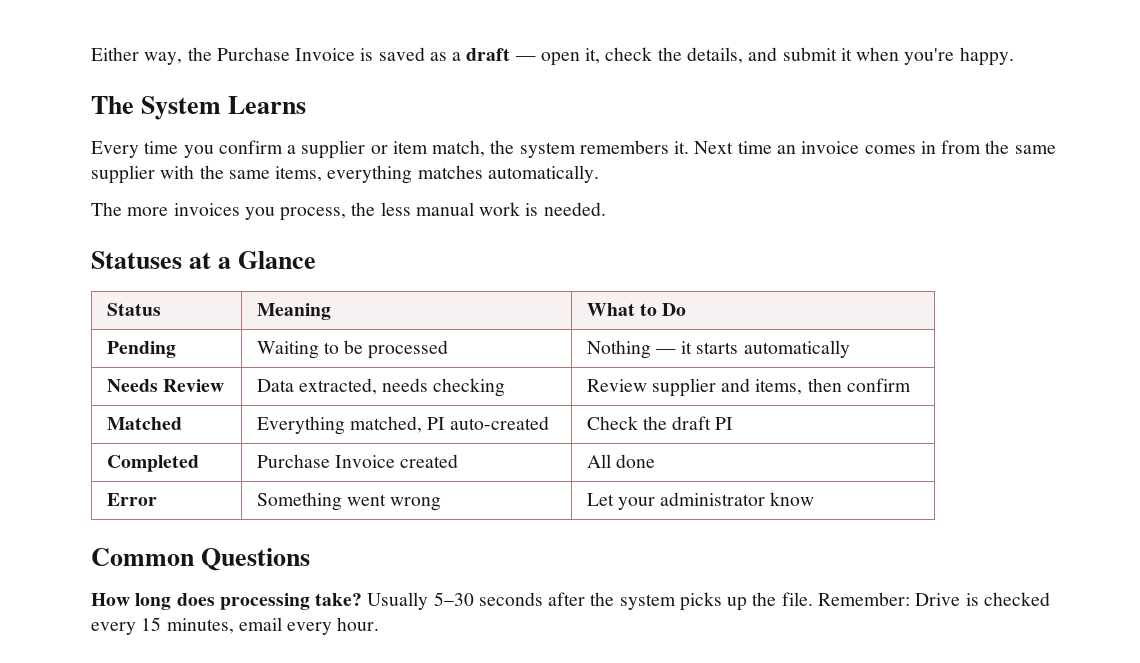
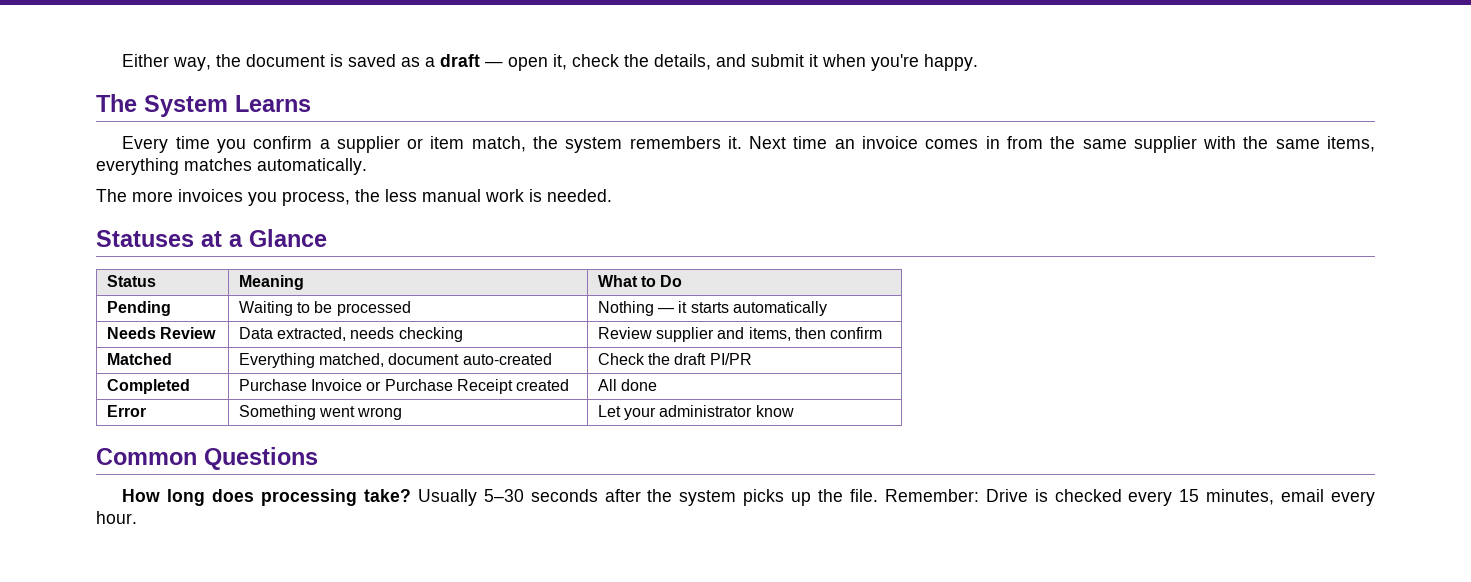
[216,47,356,61] Purchase Invoice -> [246,54,326,67] document
[427,417,446,430] PI -> [388,353,460,365] document
[715,417,734,430] PI -> [709,353,752,365] PI/PR
(395, 461) none -> [366,379,514,394] or Purchase Receipt

